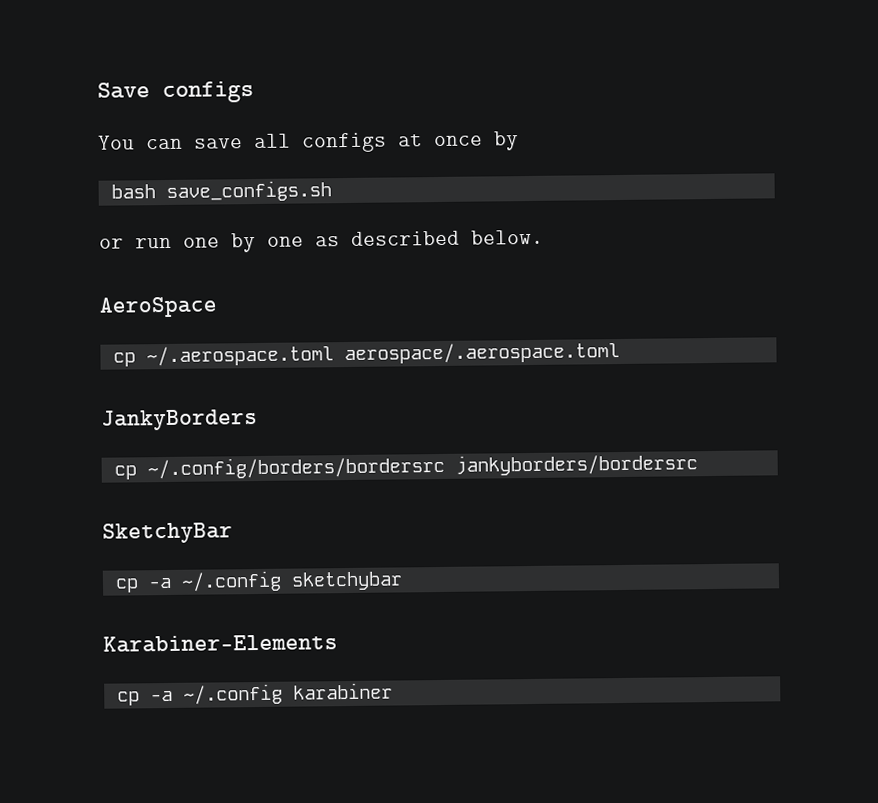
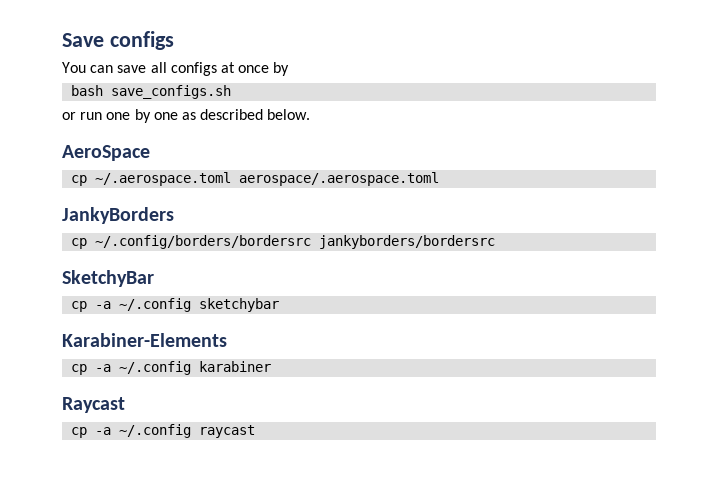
(393, 691) none -> [62,397,125,413] [71,424,256,438] // Raycast // cp -a ~/.config raycast

